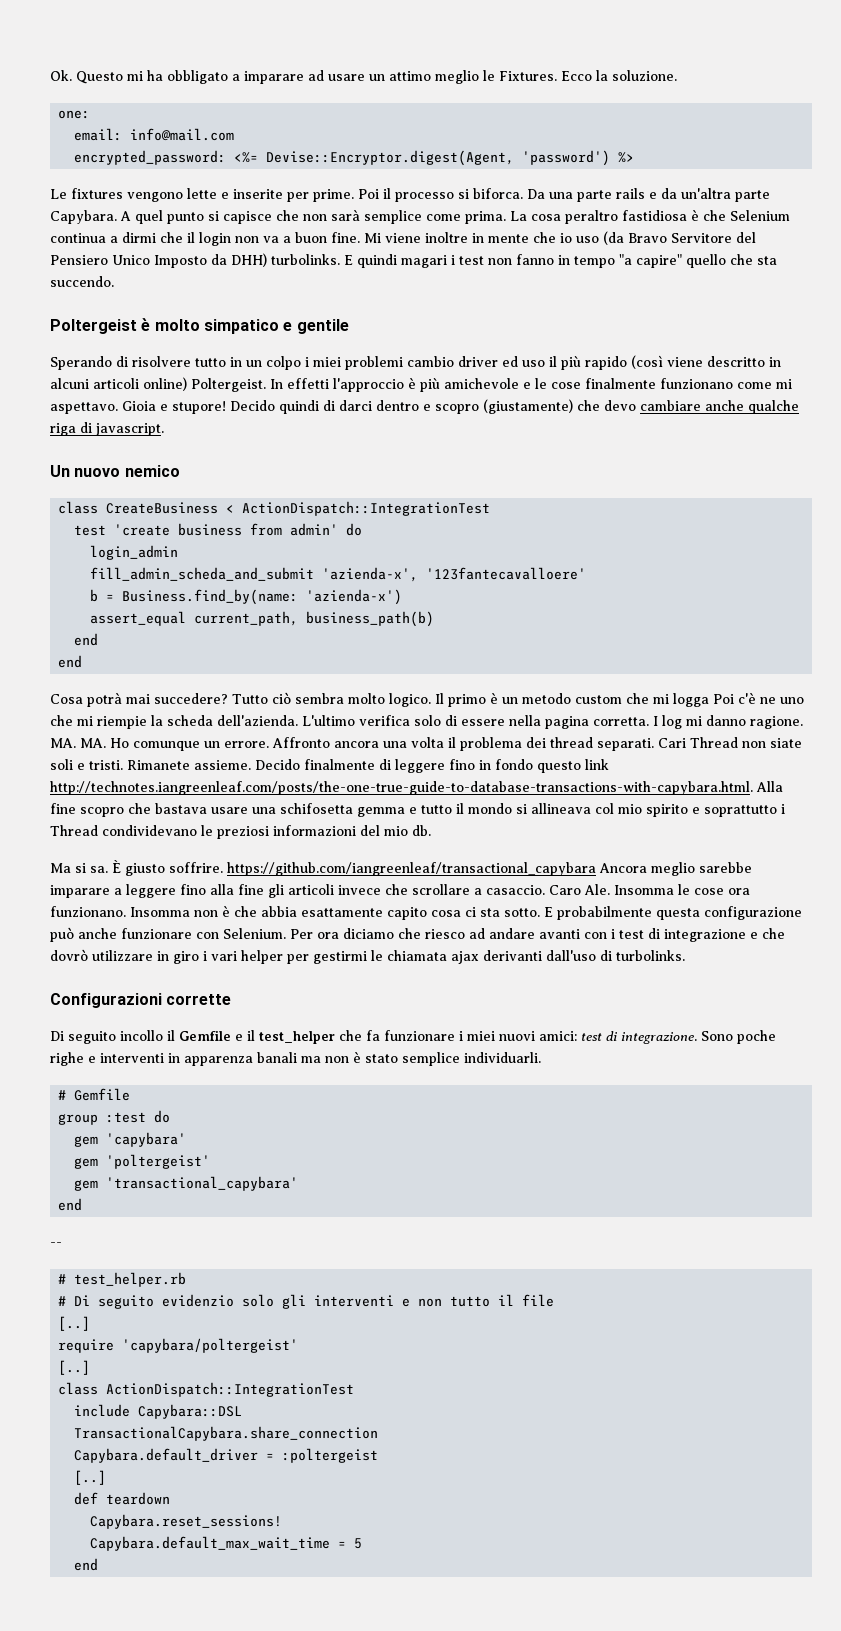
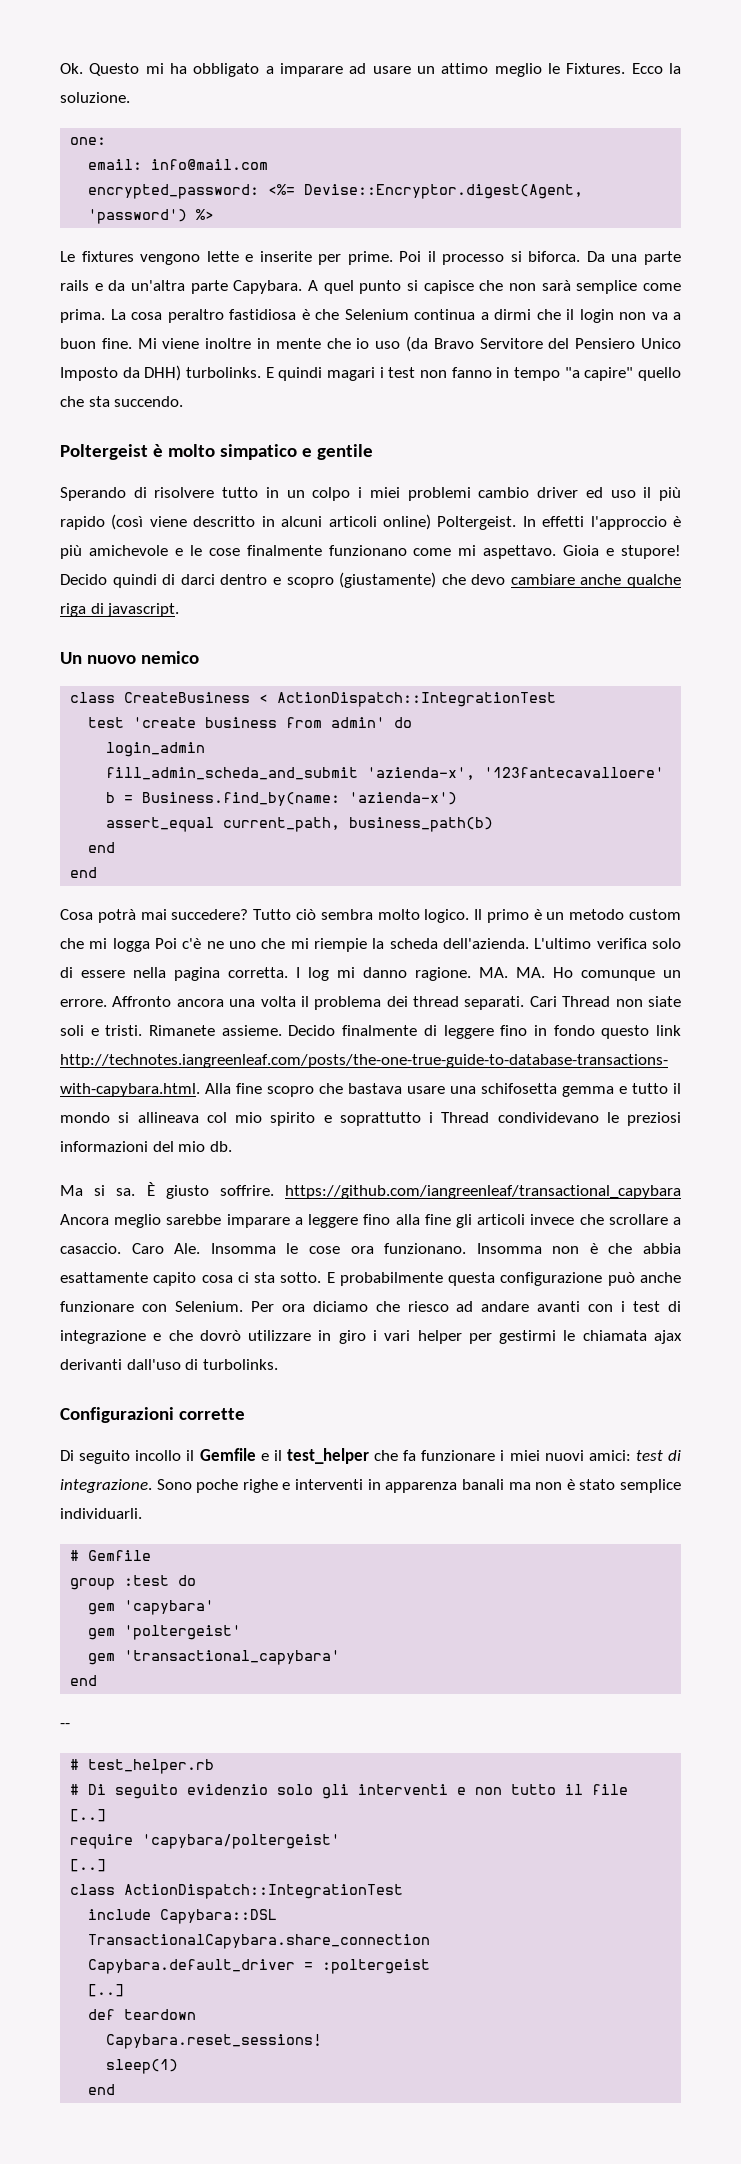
[90,1536,363,1551] Capybara.default_max_wait_time = 5 -> [106,2059,179,2074] sleep(1)

